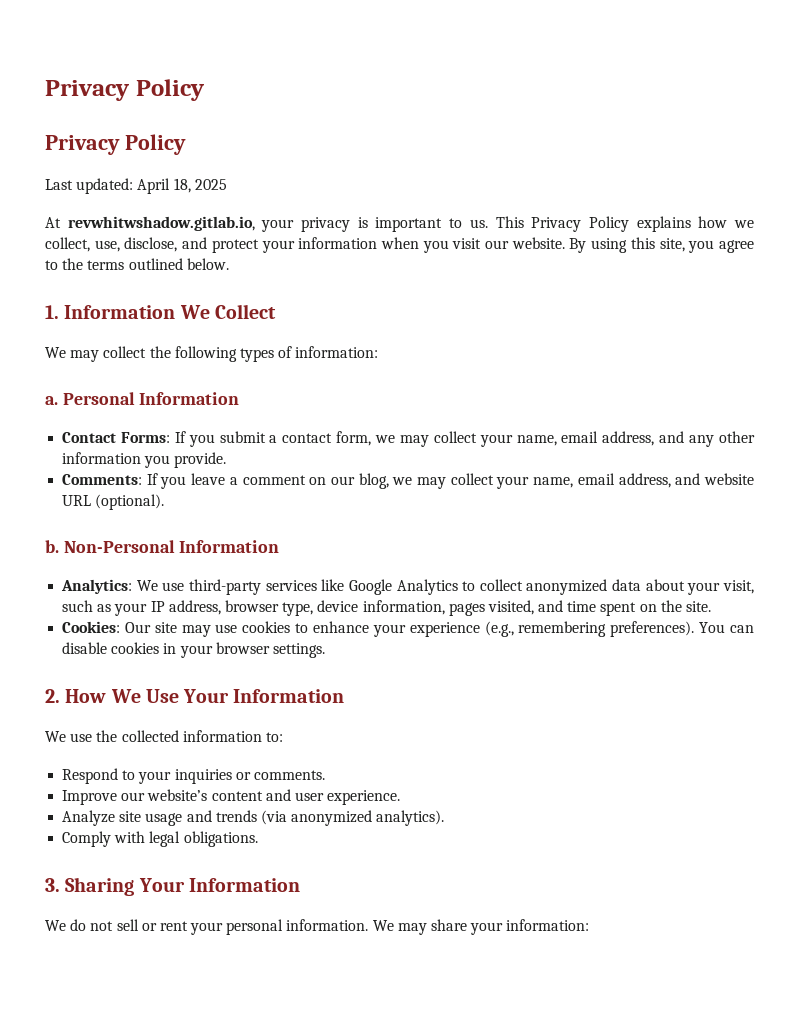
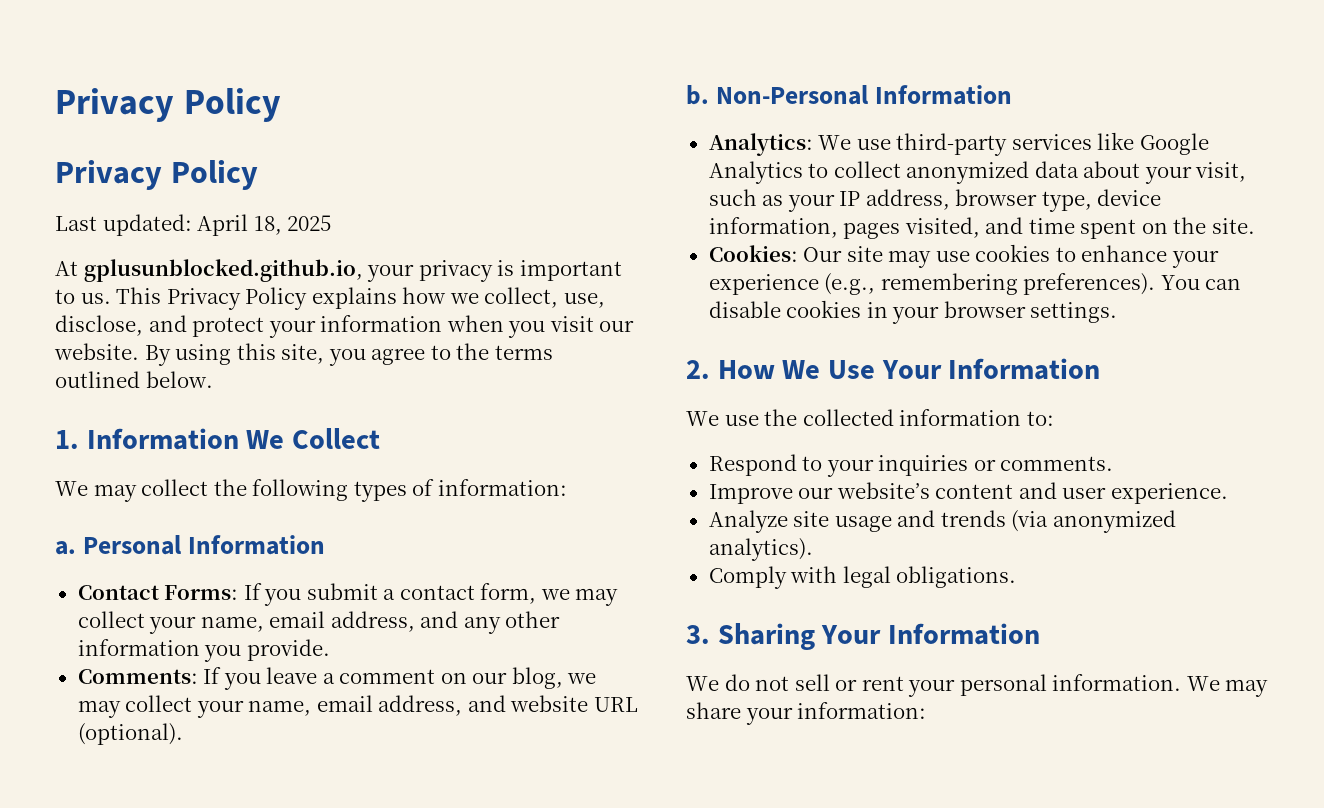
[67,216,255,231] revwhitwshadow.gitlab.io, -> [83,259,363,282] gplusunblocked.github.io,

